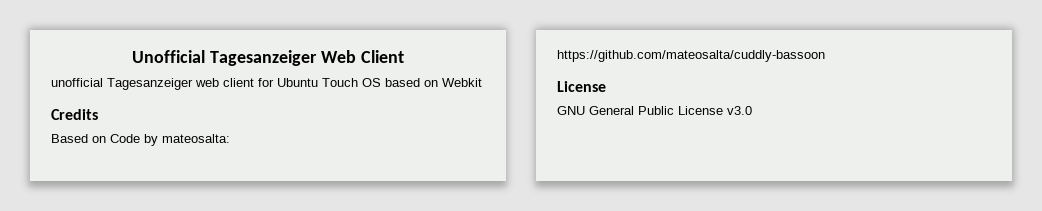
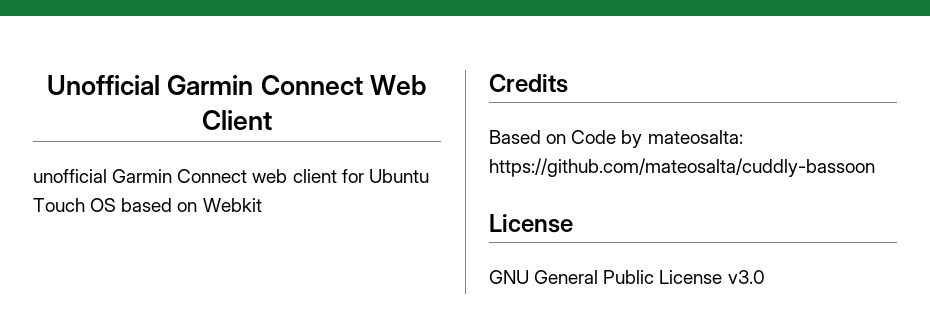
[210,50,318,66] Tagesanzeiger -> [167,75,363,95] Garmin Connect
[107,78,193,90] Tagesanzeiger -> [112,169,248,183] Garmin Connect

